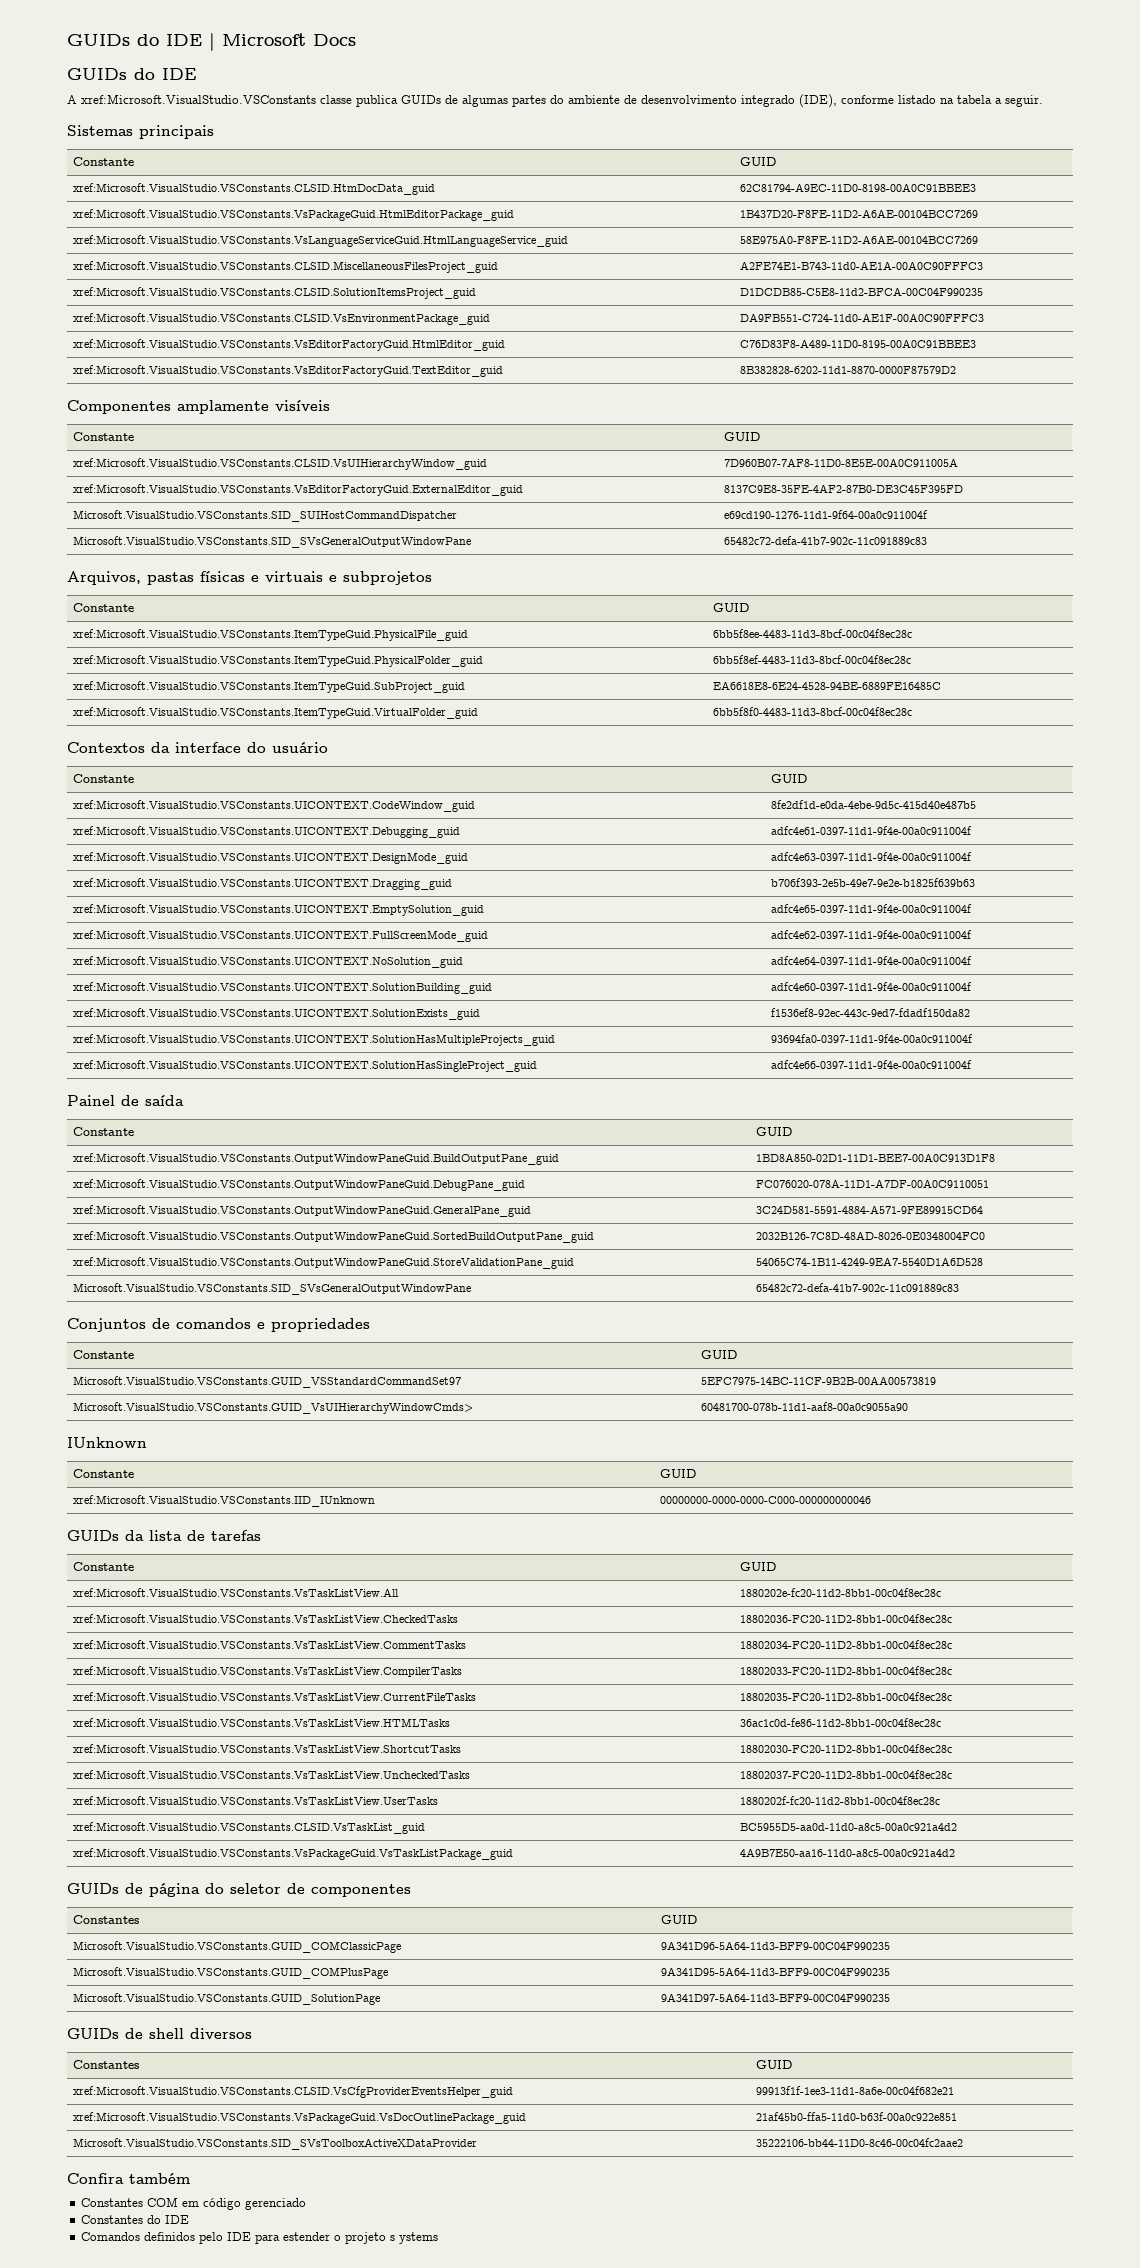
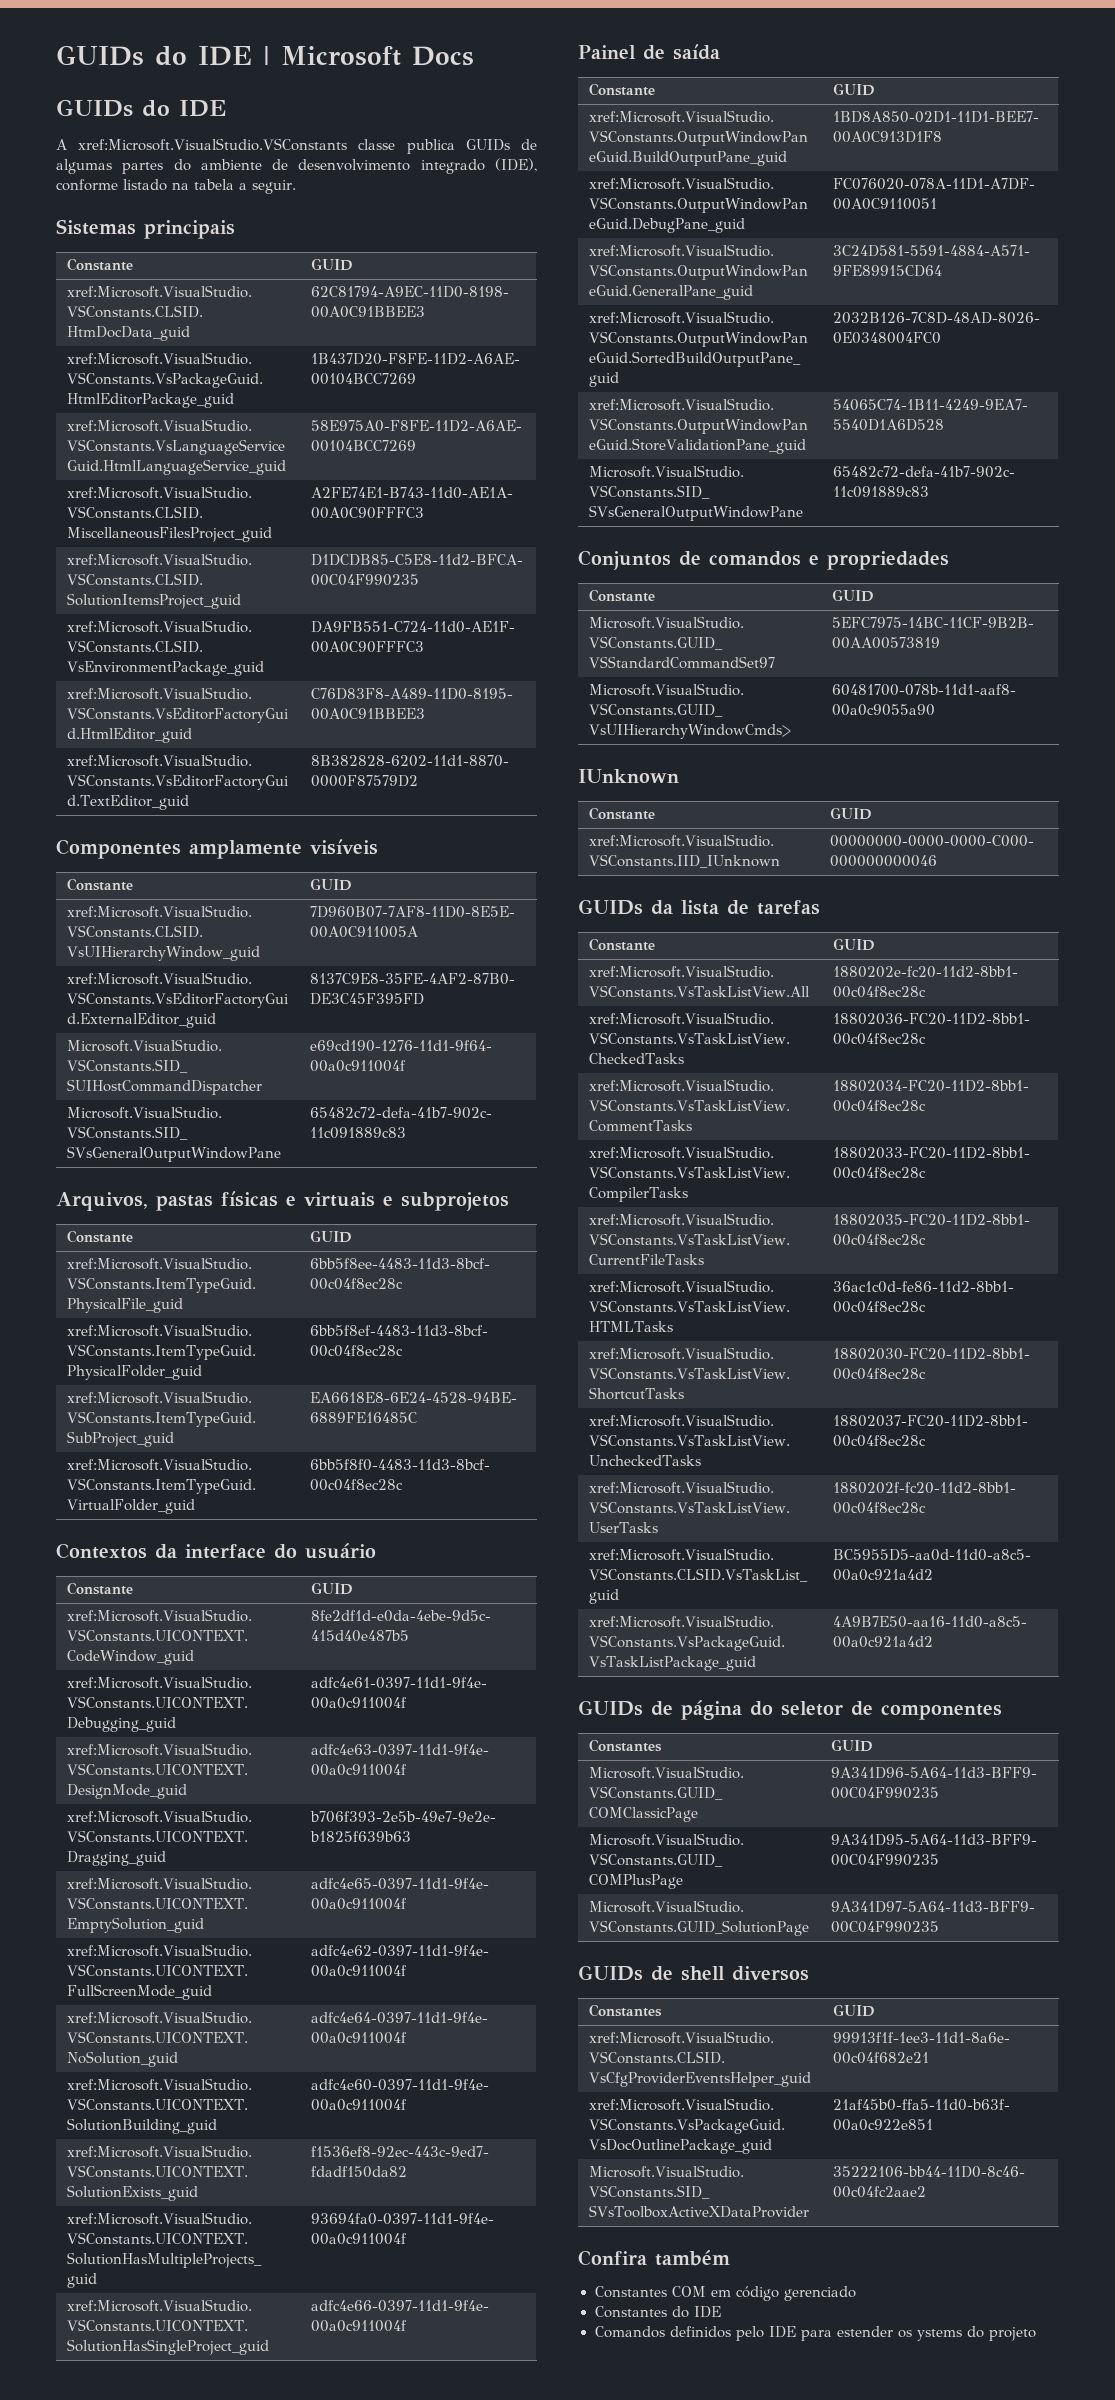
[334,2232,439,2244] o projeto s ystems -> [897,2326,1036,2341] os ystems do projeto

